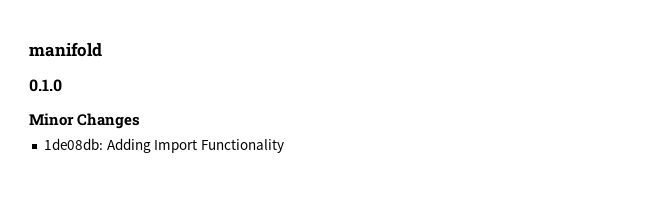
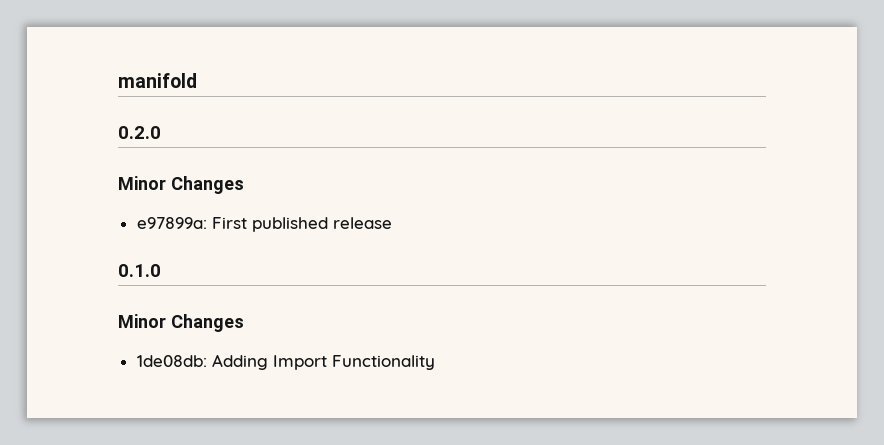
(102, 49) none -> [118,126,161,139] [118,176,244,194] [136,217,392,232] // 0.2.0 // Minor Changes // e97899a: First published release

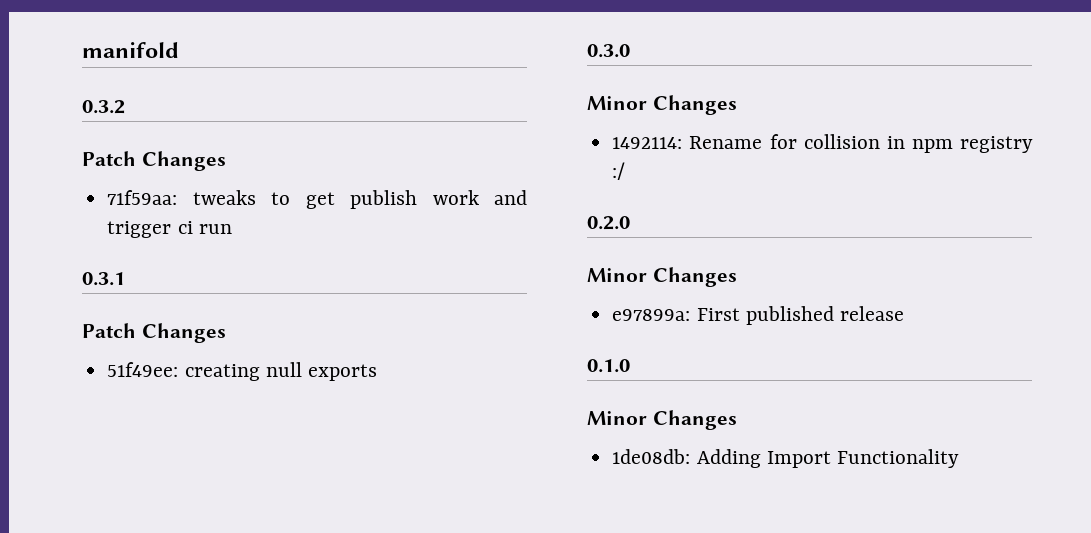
(197, 80) none -> [82,100,125,114] [82,151,226,171] [107,190,527,209] [107,221,232,238] [82,272,125,286] [82,323,226,343] [107,362,377,381] [587,44,630,58] [587,95,737,115] [612,134,1033,153] [612,162,626,180] // 0.3.2 // Patch Changes // 71f59aa: tweaks to get publish work and trigger ci run // 0.3.1 // Patch Changes // 51f49ee: creating null exports // 0.3.0 // Minor Changes // 1492114: Rename for collision in npm registry :/

